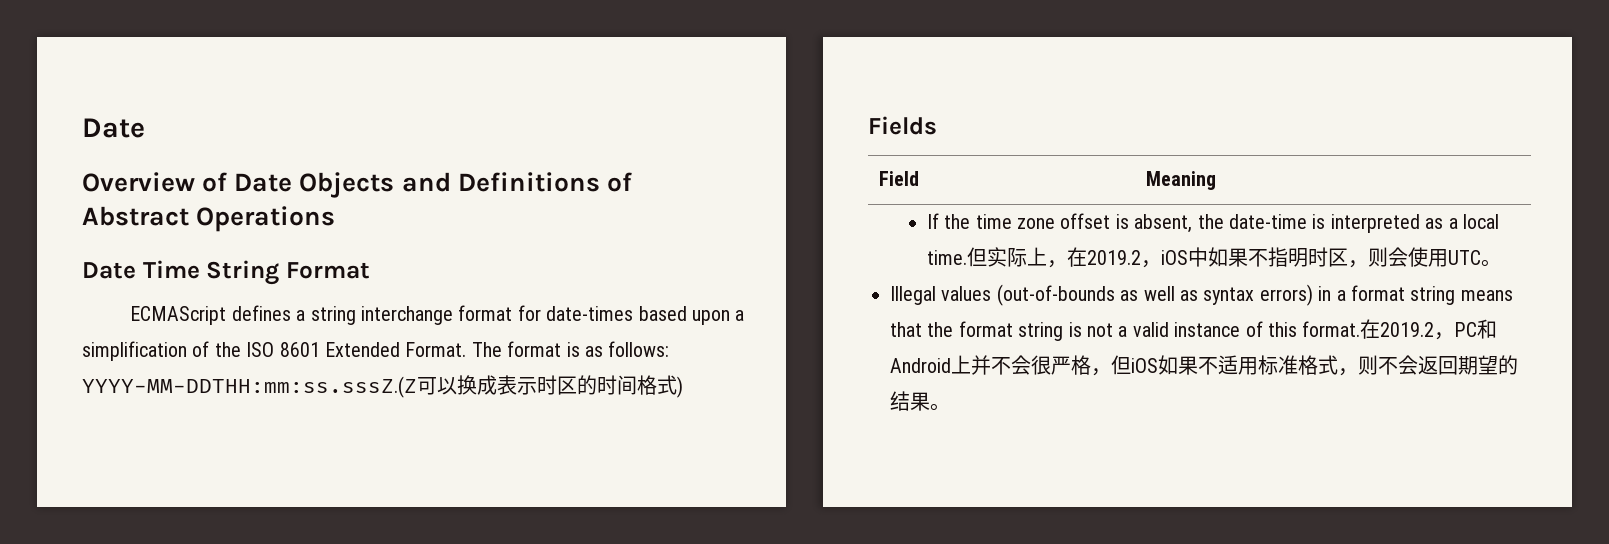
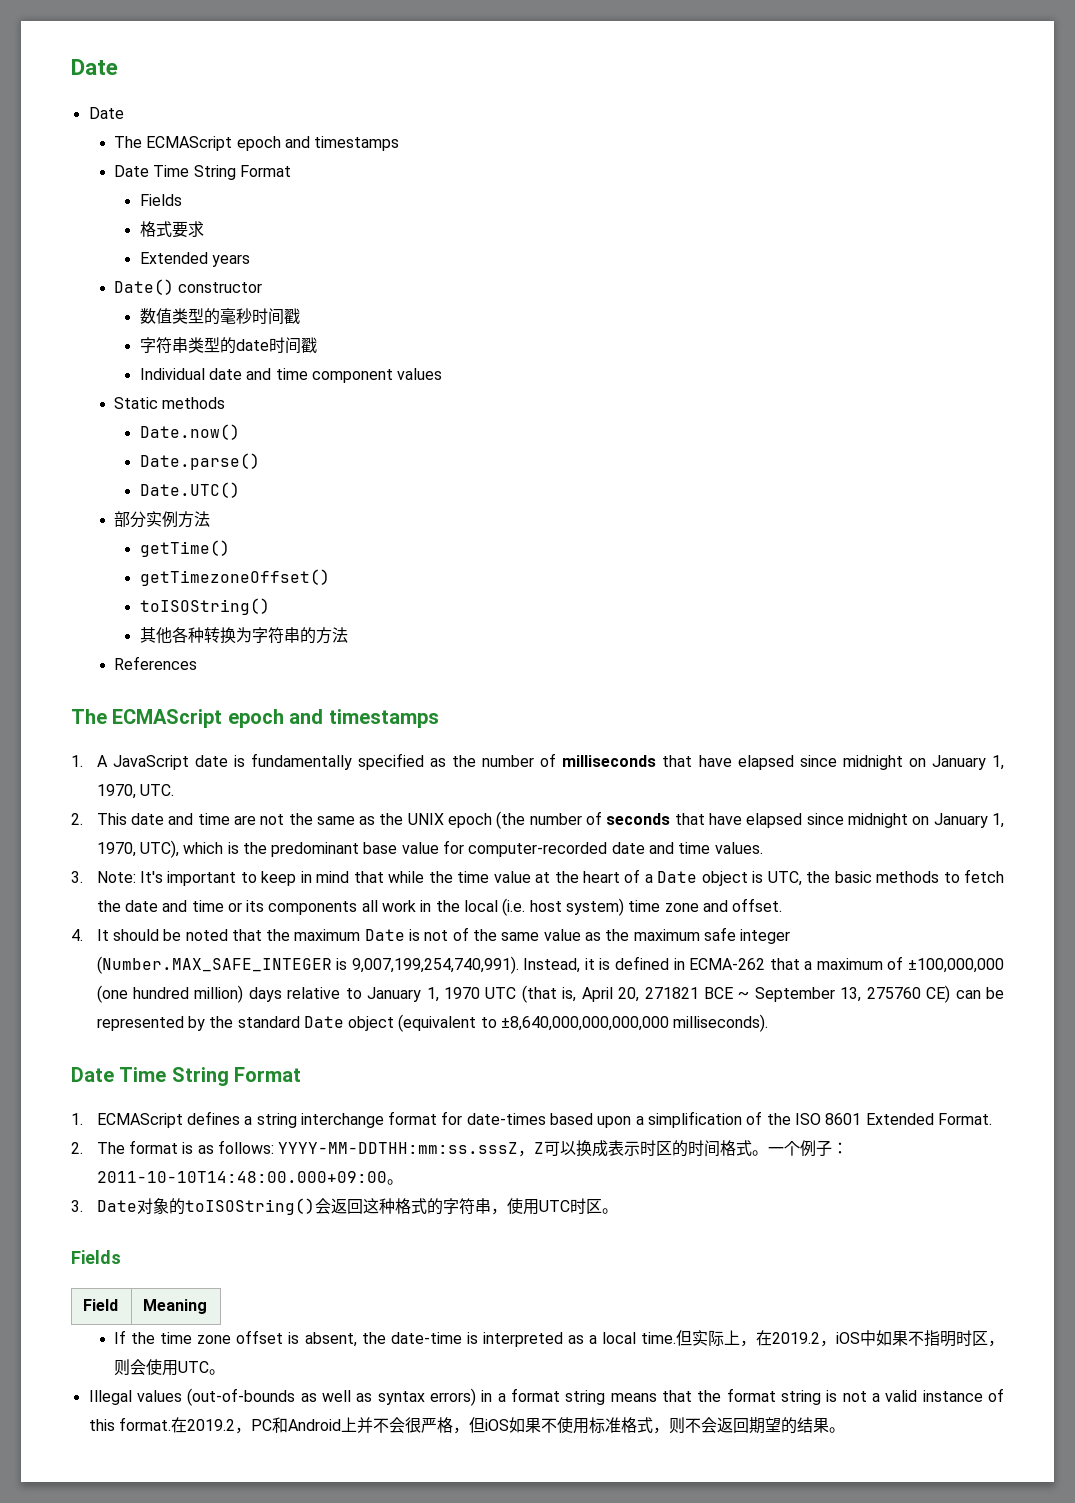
[82,118,145,138] [82,172,632,198] [82,206,336,232] [82,260,370,285] Date // Overview of Date Objects and Definitions of Abstract Operations // Date Time String Format // -> [71,59,118,75] [88,107,124,119] [114,136,400,151] [114,165,292,180] [139,194,182,206] [139,221,204,238] [139,252,251,267] [114,279,263,295] [139,308,300,325] [139,337,317,354] [139,368,443,383] [114,397,226,409] [139,424,240,440] [139,453,260,470] [139,482,240,498] [114,511,211,528] [139,540,230,557] [139,569,330,586] [139,598,270,615] [139,627,348,644] [114,656,198,670] [71,709,439,728] [71,753,1005,770] [96,784,174,799] [71,811,1004,829] [96,840,763,858] [71,869,1004,886] [96,898,783,916] [71,927,791,944] [96,956,1005,974] [96,985,1004,1003] [96,1014,769,1032] [71,1067,302,1086] [71,1113,83,1125] Date // Date // The ECMAScript epoch and timestamps // Date Time String Format // Fields // 格式要求 // Extended years // Date() constructor // 数值类型的毫秒时间戳 // 字符串类型的date时间戳 // Individual date and time component values // Static methods // Date.now() // Date.parse() // Date.UTC() // 部分实例方法 // getTime() // getTimezoneOffset() // toISOString() // 其他各种转换为字符串的方法 // References // The ECMAScript epoch and timestamps // 1. A JavaScript date is fundamentally specified as the number of milliseconds that have elapsed since midnight on January 1, 1970, UTC. // 2. This date and time are not the same as the UNIX epoch (the number of seconds that have elapsed since midnight on January 1, 1970, UTC), which is the predominant base value for computer-recorded date and time values. // 3. Note: It's important to keep in mind that while the time value at the heart of a Date object is UTC, the basic methods to fetch the date and time or its components all work in the local (i.e. host system) time zone and offset. // 4. It should be noted that the maximum Date is not of the same value as the maximum safe integer (Number.MAX_SAFE_INTEGER is 9,007,199,254,740,991). Instead, it is defined in ECMA-262 that a maximum of ±100,000,000 (one hundred million) days relative to January 1, 1970 UTC (that is, April 20, 271821 BCE ~ September 13, 275760 CE) can be represented by the standard Date object (equivalent to ±8,640,000,000,000,000 milliseconds). // Date Time String Format // 1.
(467, 349) none -> [71,1142,83,1154] // 2.
[82,376,417,398] YYYY-MM-DDTHH:mm:ss.sssZ.(Z -> [278,1142,545,1157] YYYY-MM-DDTHH:mm:ss.sssZ，Z
[677,376,683,398] ) -> [752,1140,849,1157] [96,1171,403,1185] [71,1198,618,1215] 。一个例子：2011-10-10T14:48:00.000+09:00。 // 3. Date对象的toISOString()会返回这种格式的字符串，使用UTC时区。
[1218,355,1238,375] 适 -> [556,1417,573,1433] 使

